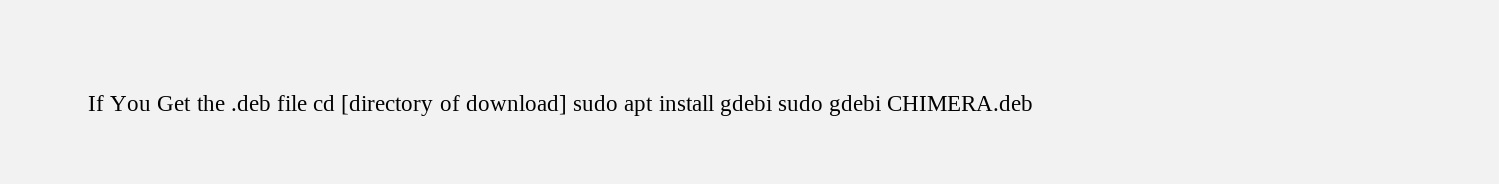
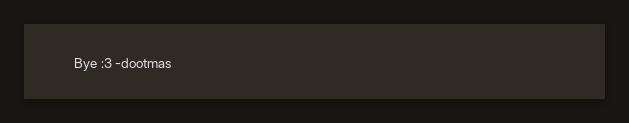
[88,95,1034,116] If You Get the .deb file cd [directory of download] sudo apt install gdebi sudo gdebi CHIMERA.deb -> [74,58,172,71] Bye :3 -dootmas

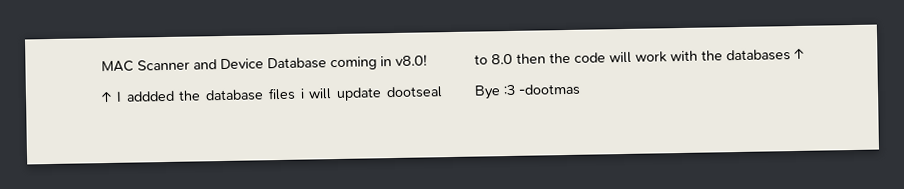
(74, 64) none -> [101,54,427,73] [101,86,443,103] [474,48,804,65] MAC Scanner and Device Database coming in v8.0! // ↑ I addded the database files i will update dootseal to 8.0 then the code will work with the databases ↑ //

